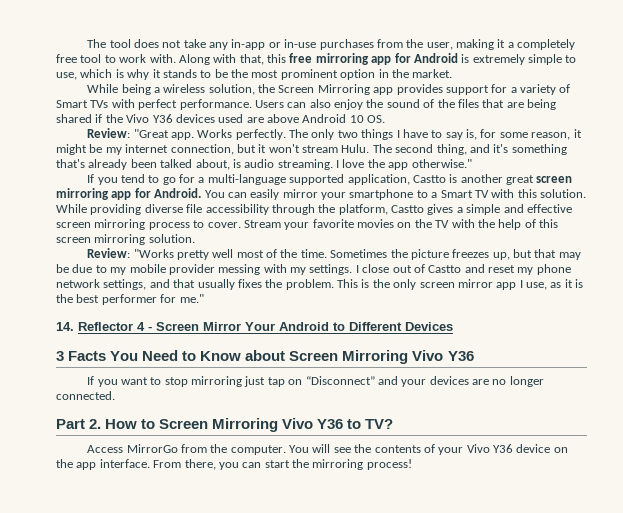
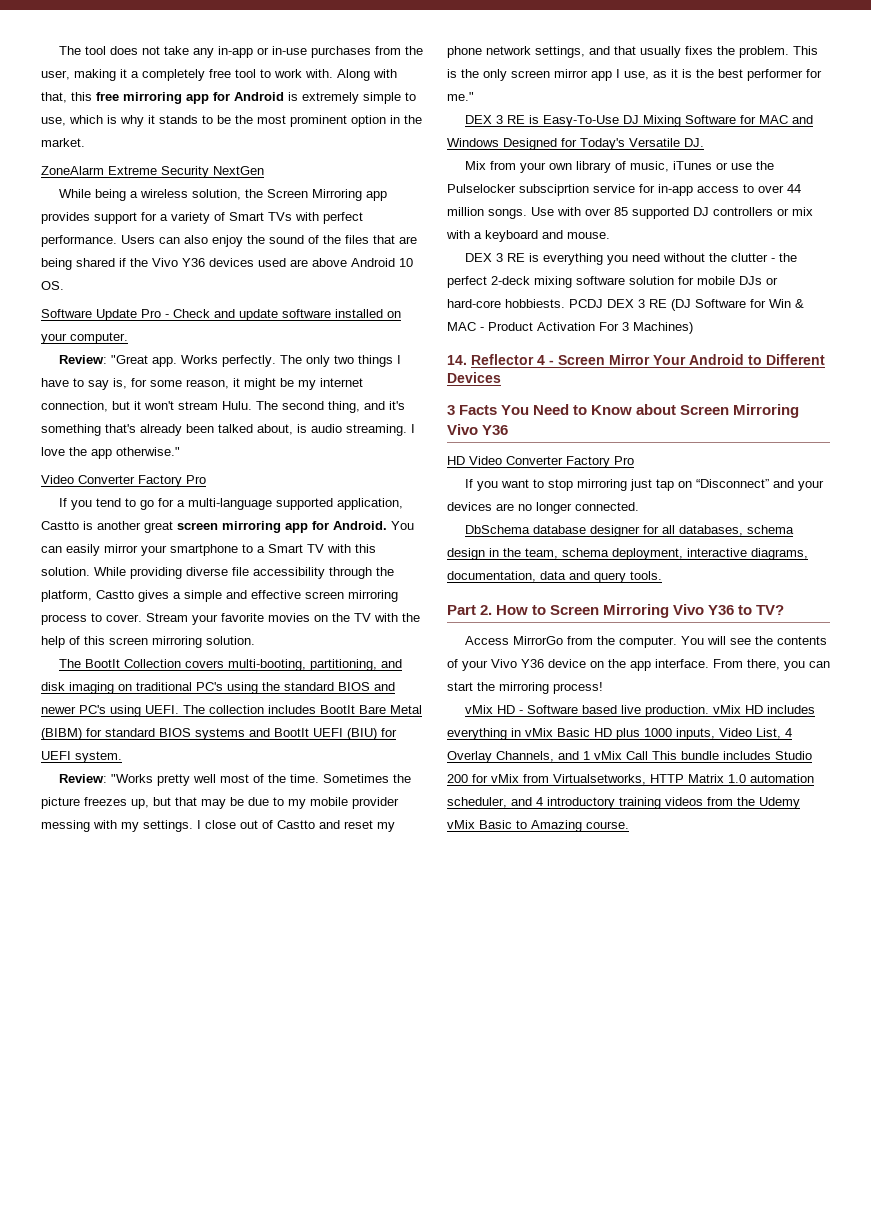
(453, 73) none -> [41,166,264,178] // ZoneAlarm Extreme Security NextGen
(386, 119) none -> [41,309,401,321] [41,332,128,344] // Software Update Pro - Check and update software installed on your computer.
(472, 163) none -> [41,475,206,487] // Video Converter Factory Pro
(195, 238) none -> [59,659,403,671] [41,682,395,694] [41,705,422,717] [41,728,397,740] [41,751,122,763] // The BootIt Collection covers multi-booting, partitioning, and disk imaging on traditional PC's using the standard BIOS and newer PC's using UEFI. The collection includes BootIt Bare Metal (BIBM) for standard BIOS systems and BootIt UEFI (BIU) for UEFI system.
(204, 298) none -> [465,115,814,127] [447,138,704,150] [465,161,775,173] [447,184,801,196] [447,207,813,219] [446,230,610,242] [465,253,798,265] [447,276,778,288] [447,299,804,311] [447,322,693,334] // DEX 3 RE is Easy-To-Use DJ Mixing Software for MAC and Windows Designed for Today's Versatile DJ. // Mix from your own library of music, iTunes or use the Pulselocker subsciprtion service for in-app access to over 44 million songs. Use with over 85 supported DJ controllers or mix with a keyboard and mouse. // DEX 3 RE is everything you need without the clutter - the perfect 2-deck mixing software solution for mobile DJs or hard-core hobbiests. PCDJ DEX 3 RE (DJ Software for Win & MAC - Product Activation For 3 Machines)
(474, 356) none -> [447,456,634,468] // HD Video Converter Factory Pro
(115, 395) none -> [465,525,795,537] [447,548,808,560] [447,571,662,583] // DbSchema database designer for all databases, schema design in the team, schema deployment, interactive diagrams, documentation, data and query tools.
(412, 464) none -> [465,705,816,717] [447,728,792,740] [447,751,812,763] [447,774,814,785] [447,797,800,809] [447,820,629,832] // vMix HD - Software based live production. vMix HD includes everything in vMix Basic HD plus 1000 inputs, Video List, 4 Overlay Channels, and 1 vMix Call This bundle includes Studio 200 for vMix from Virtualsetworks, HTTP Matrix 1.0 automation scheduler, and 4 introductory training videos from the Udemy vMix Basic to Amazing course.

